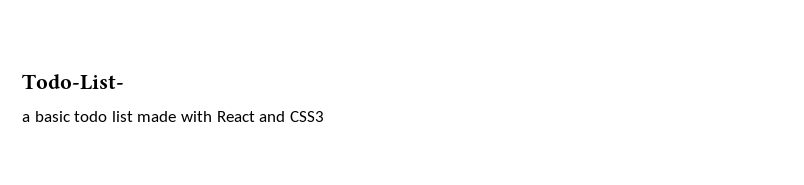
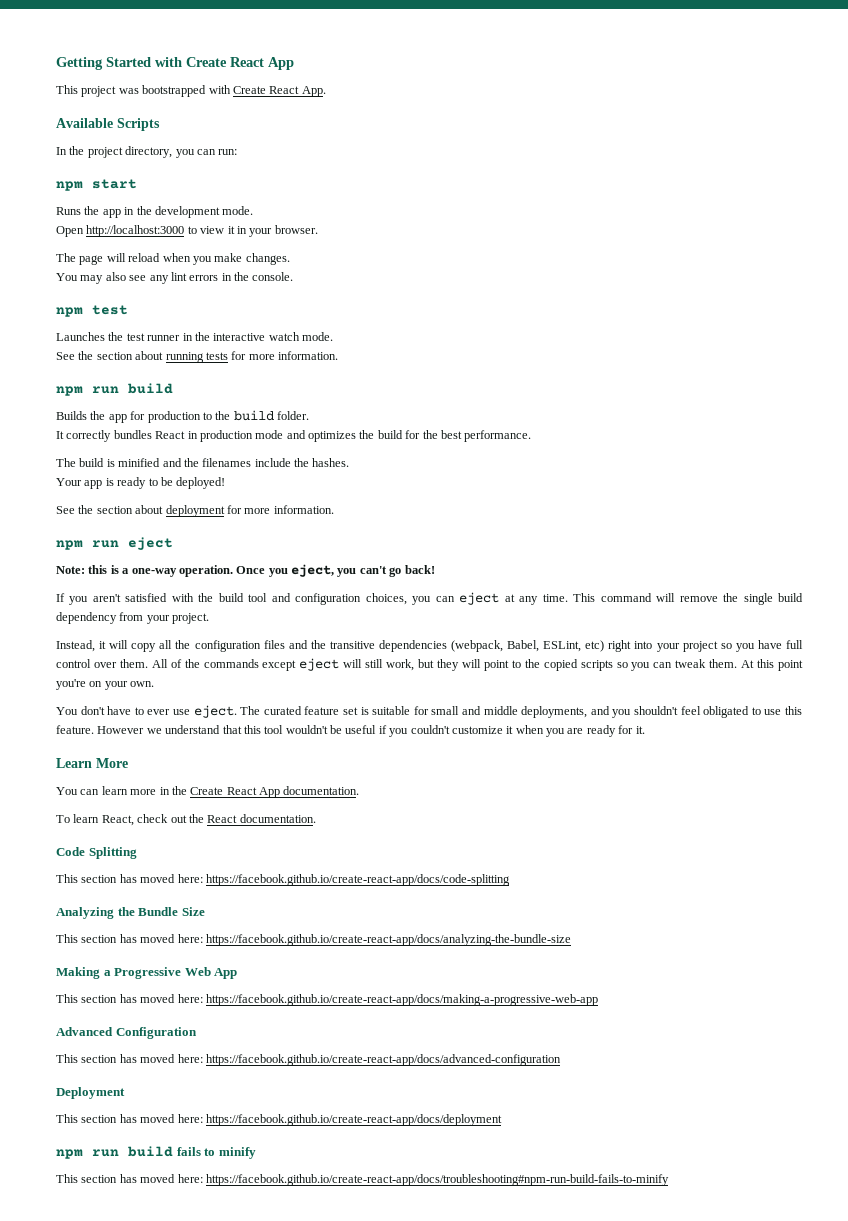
[22,74,124,90] [22,111,324,122] Todo-List- // a basic todo list made with React and CSS3 -> [56,57,294,70] [56,85,326,97] [56,118,160,131] [56,146,238,158] [56,179,137,191] [56,206,254,218] [56,225,318,237] [56,253,290,265] [56,272,294,284] [56,305,128,317] [56,332,333,341] [56,351,338,363] [56,383,173,396] [56,410,309,423] [56,430,532,442] [56,458,350,467] [56,477,226,489] [56,505,334,517] [56,537,173,550] [56,564,435,577] [56,592,803,605] [56,612,210,624] [56,640,803,652] [56,658,804,671] [56,679,155,690] [56,705,803,718] [56,725,645,737] [56,758,128,768] [56,786,360,798] [56,814,316,826] [56,847,137,859] [56,874,510,886] [56,907,205,919] [56,934,571,946] [56,967,238,979] [56,994,598,1006] [56,1027,197,1039] [56,1054,561,1066] [56,1087,125,1099] [56,1114,502,1126] [56,1146,256,1159] [56,1174,669,1186] Getting Started with Create React App // This project was bootstrapped with Create React App. // Available Scripts // In the project directory, you can run: // npm start // Runs the app in the development mode. // Open http://localhost:3000 to view it in your browser. // The page will reload when you make changes. // You may also see any lint errors in the console. // npm test // Launches the test runner in the interactive watch mode. // See the section about running tests for more information. // npm run build // Builds the app for production to the build folder. // It correctly bundles React in production mode and optimizes the build for the best performance. // The build is minified and the filenames include the hashes. // Your app is ready to be deployed! // See the section about deployment for more information. // npm run eject // Note: this is a one-way operation. Once you eject, you can't go back! // If you aren't satisfied with the build tool and configuration choices, you can eject at any time. This command will remove the single build dependency from your project. // Instead, it will copy all the configuration files and the transitive dependencies (webpack, Babel, ESLint, etc) right into your project so you have full control over them. All of the commands except eject will still work, but they will point to the copied scripts so you can tweak them. At this point you're on your own. // You don't have to ever use eject. The curated feature set is suitable for small and middle deployments, and you shouldn't feel obligated to use this feature. However we understand that this tool wouldn't be useful if you couldn't customize it when you are ready for it. // Learn More // You can learn more in the Create React App documentation. // To learn React, check out the React documentation. // Code Splitting // This section has moved here: https://facebook.github.io/create-react-app/docs/code-splitting // Analyzing the Bundle Size // This section has moved here: https://facebook.github.io/create-react-app/docs/analyzing-the-bundle-size // Making a Progressive Web App // This section has moved here: https://facebook.github.io/create-react-app/docs/making-a-progressive-web-app // Advanced Configuration // This section has moved here: https://facebook.github.io/create-react-app/docs/advanced-configuration // Deployment // This section has moved here: https://facebook.github.io/create-react-app/docs/deployment // npm run build fails to minify // This section has moved here: https://facebook.github.io/create-react-app/docs/troubleshooting#npm-run-build-fails-to-minify

